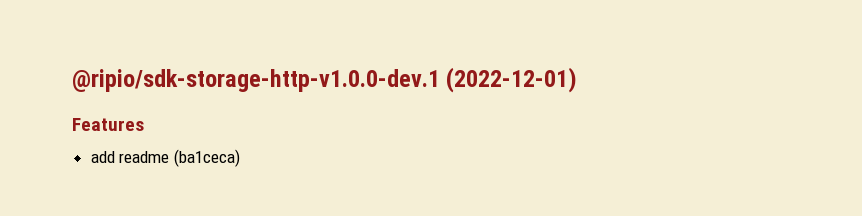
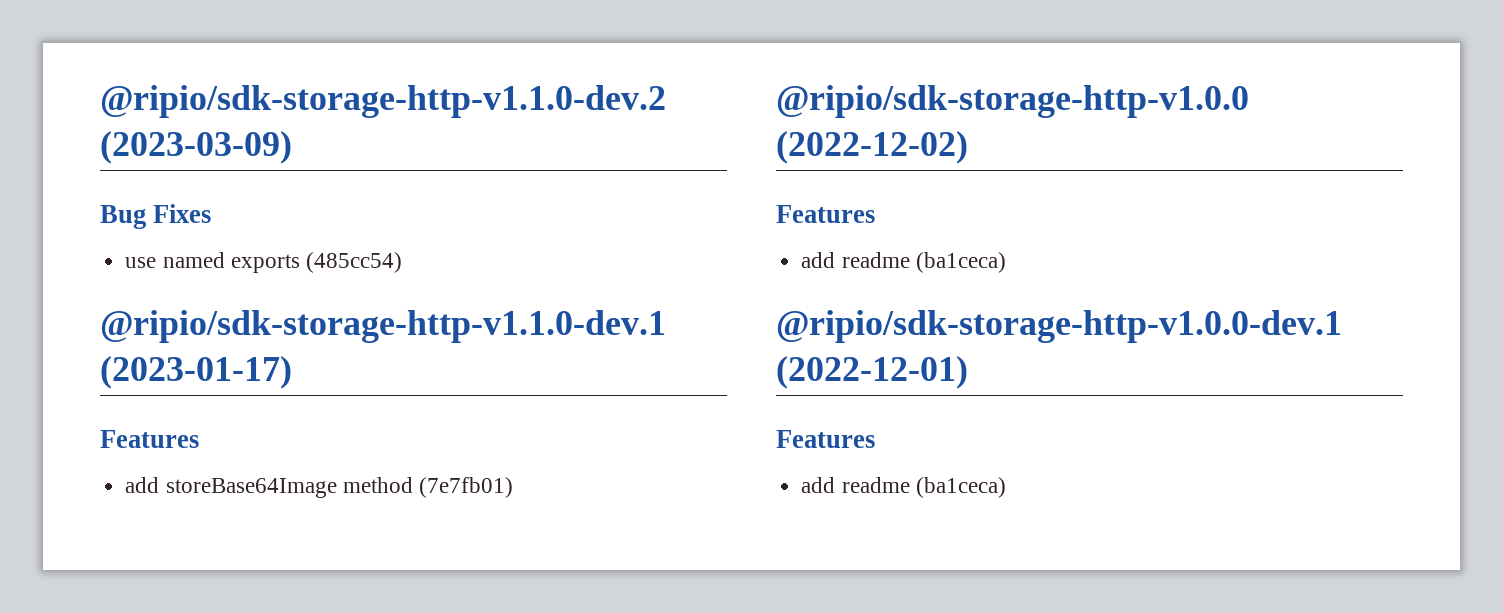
(72, 80) none -> [100,85,666,118] [100,131,292,164] [100,204,212,229] [125,252,402,273] [100,310,666,343] [100,356,292,389] [100,430,199,448] [125,477,513,498] [776,85,1249,118] [776,131,968,164] [776,205,875,223] [801,252,1006,273] @ripio/sdk-storage-http-v1.1.0-dev.2 (2023-03-09) // Bug Fixes // use named exports (485cc54) // @ripio/sdk-storage-http-v1.1.0-dev.1 (2023-01-17) // Features // add storeBase64Image method (7e7fb01) // @ripio/sdk-storage-http-v1.0.0 (2022-12-02) // Features // add readme (ba1ceca) //

